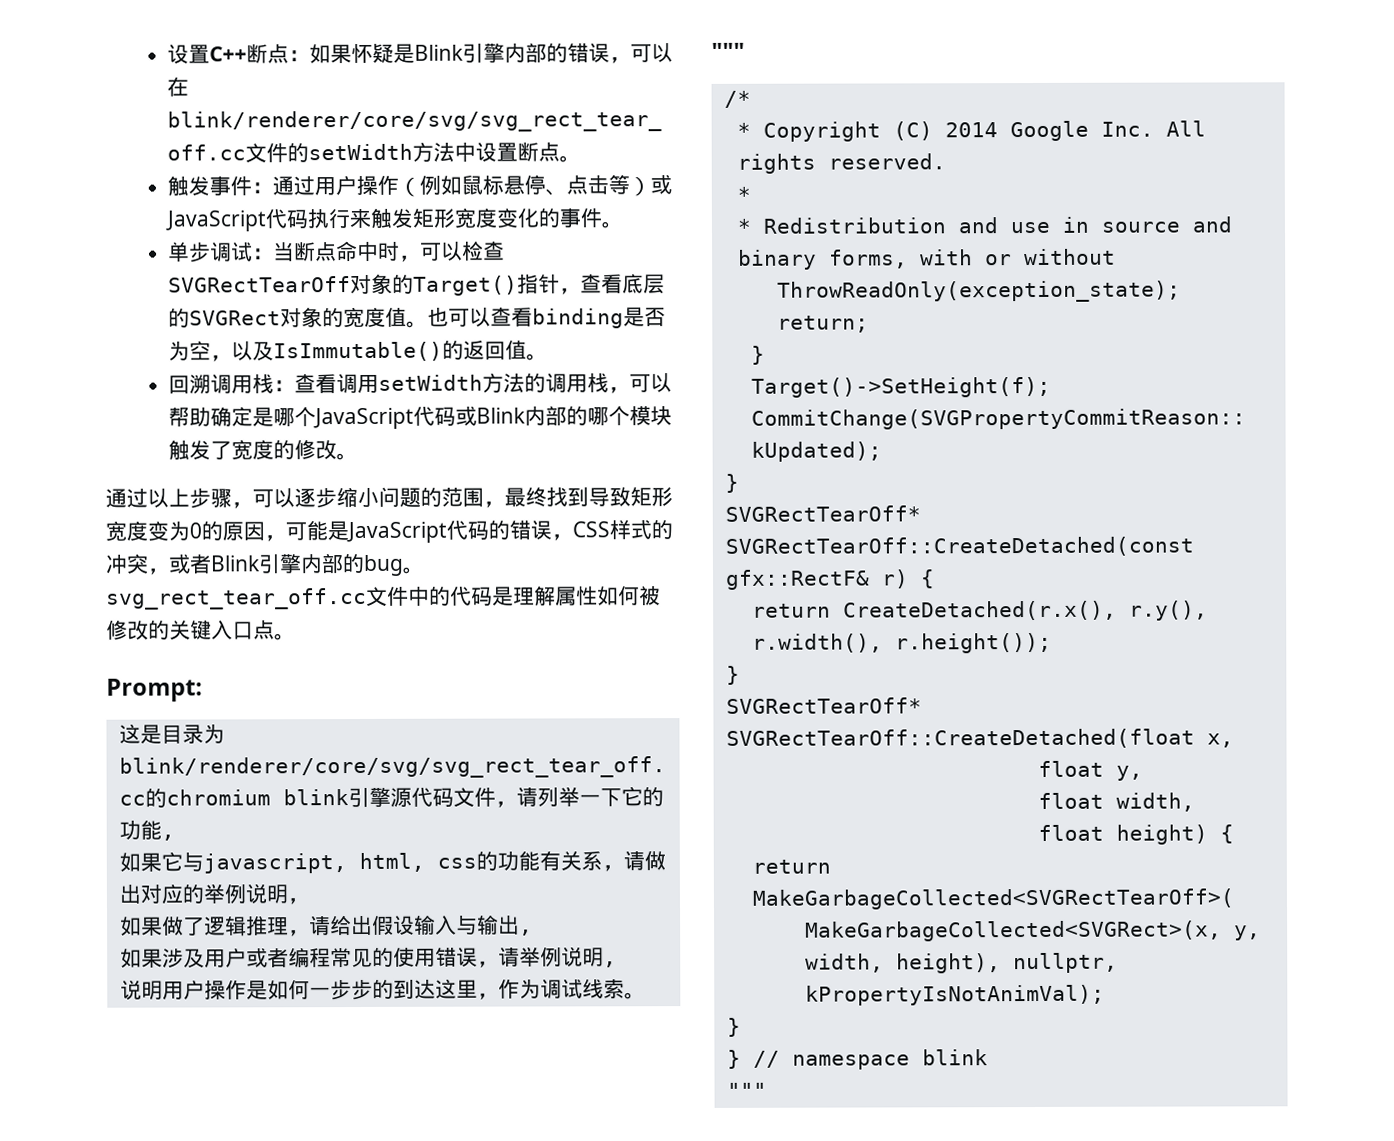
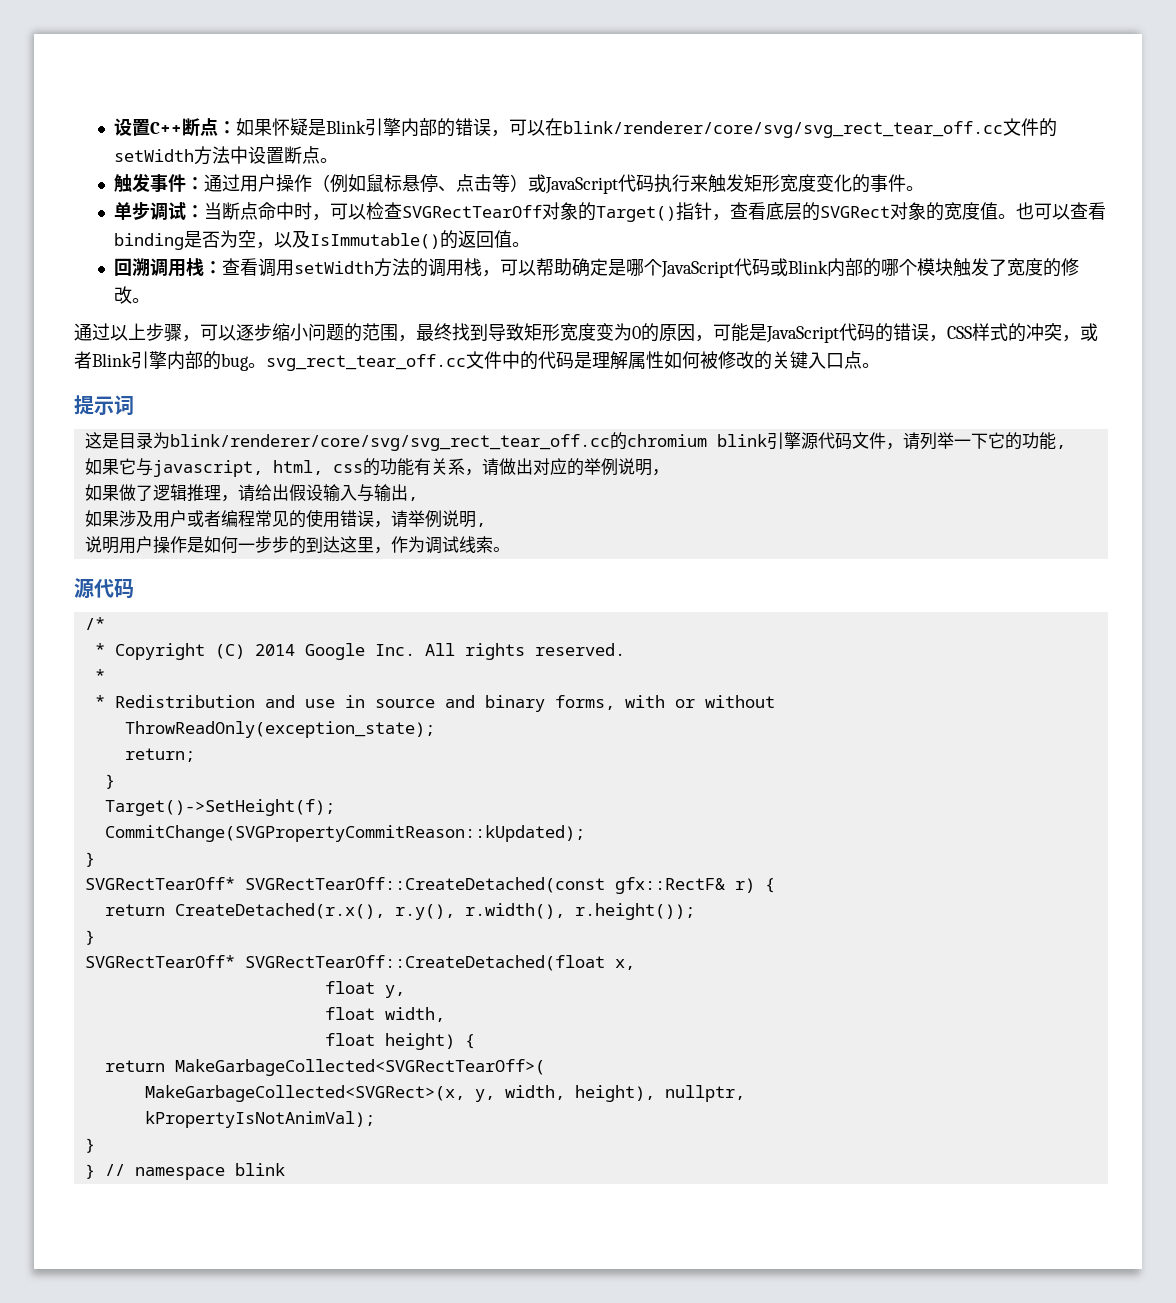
[106,678,203,702] Prompt: -> [74,395,134,415] 提示词
[711,42,745,60] """ -> [74,578,134,599] 源代码
[726,1082,767,1098] // """ -> (285, 1169) none

